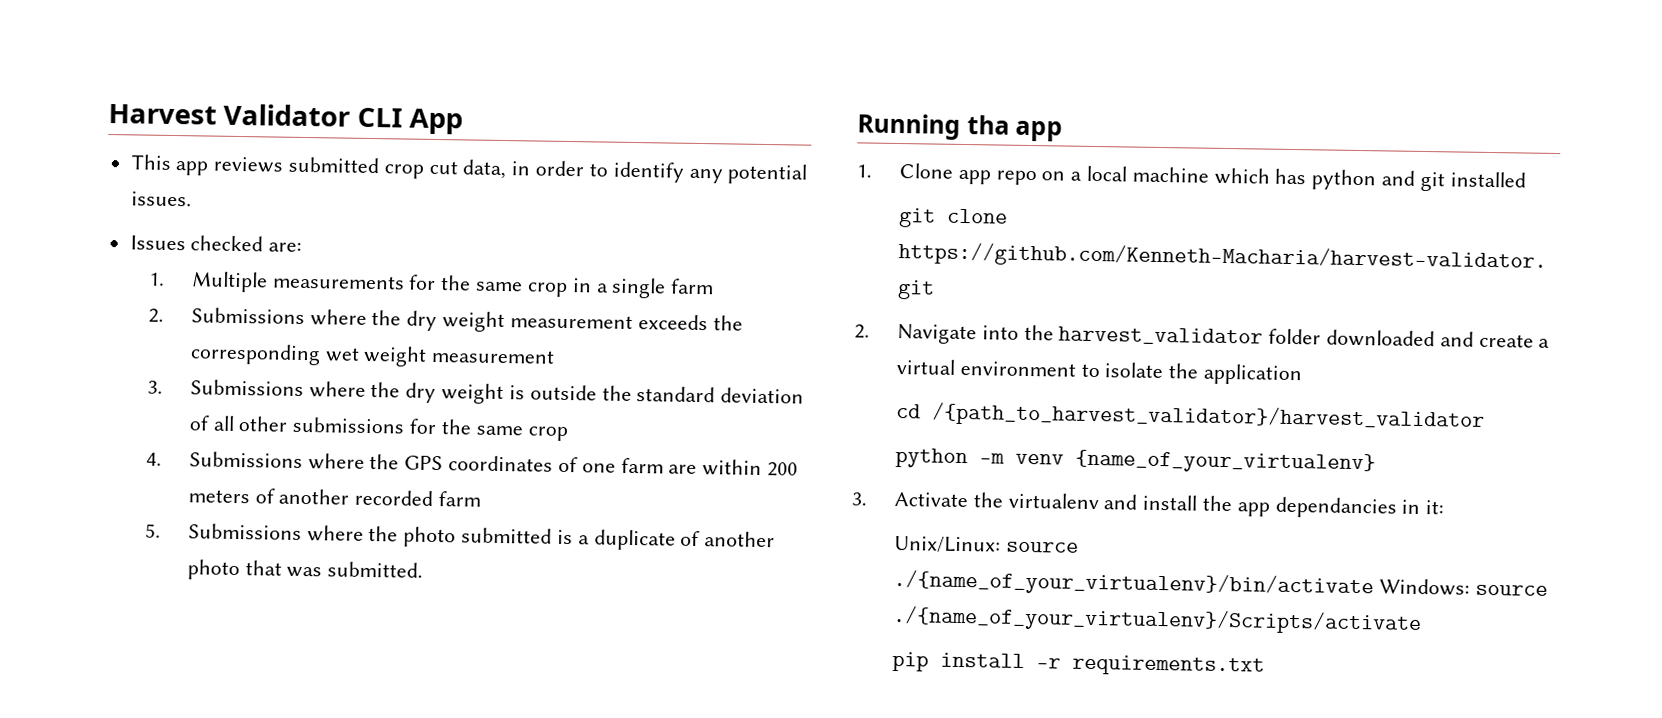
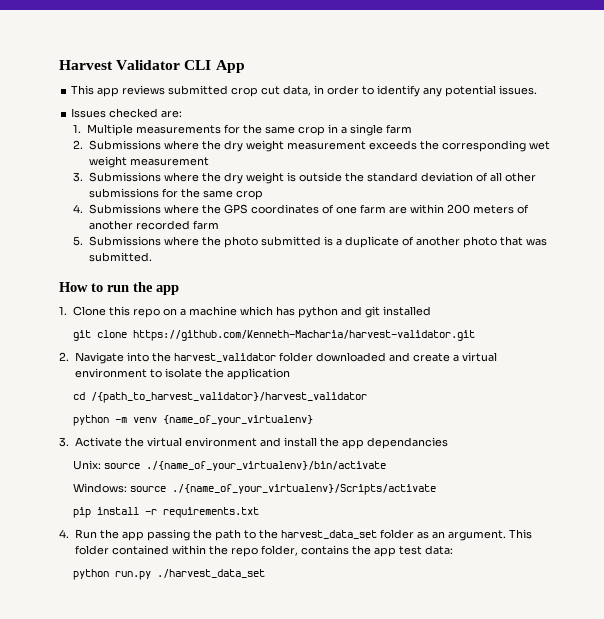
[857,113,1010,140] Running tha -> [59,282,153,292] How to run the
[957,169,991,185] app -> [109,306,131,316] this
[1085,165,1127,182] local -> (187, 312) none
[1007,492,1099,510] virtualenv -> [146,437,257,447] virtual environment
[1401,499,1445,515] [893,535,1001,554] in it: // Unix/Linux: -> [73,460,102,470] // Unix:
(1374, 584) none -> (387, 466) //
(1265, 665) none -> [59,529,532,541] [74,545,453,557] [73,569,266,580] // 4. Run the app passing the path to the harvest_data_set folder as an argument. This folder contained within the repo folder, contains the app test data: // python run.py ./harvest_data_set

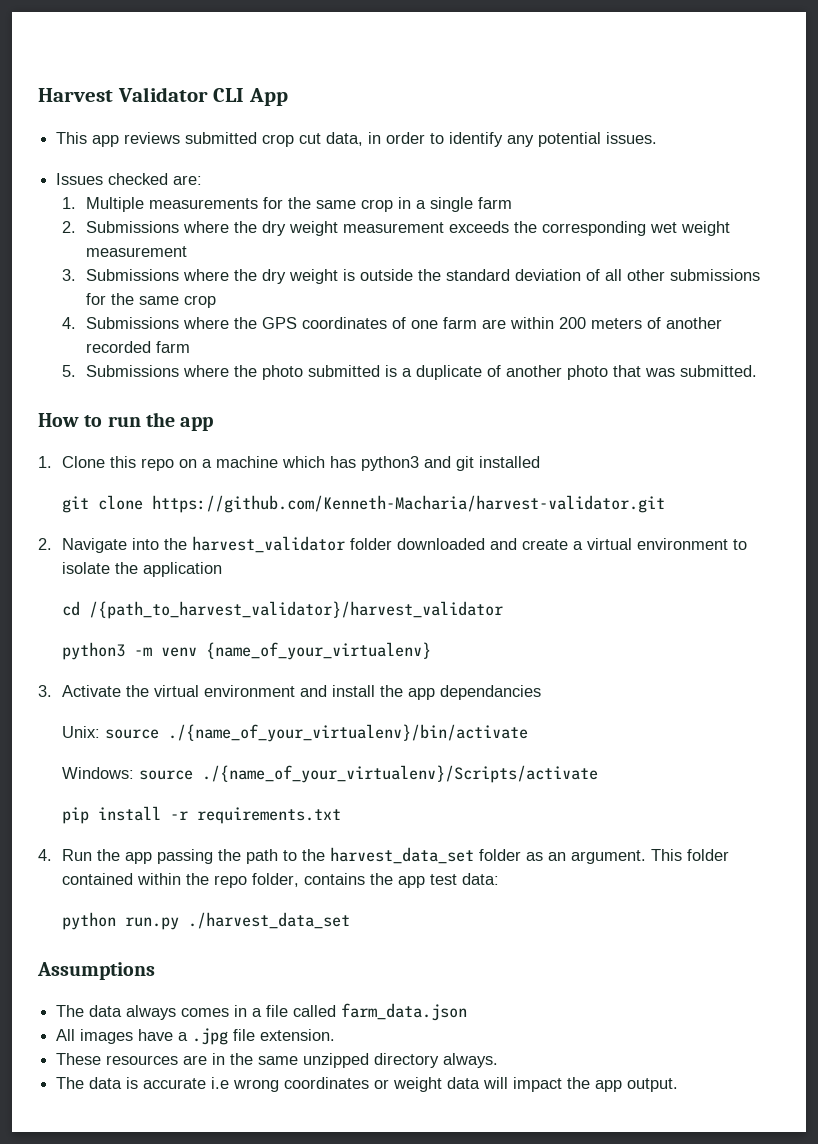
[298,306,339,318] python -> [360,456,419,471] python3
[73,415,110,426] python -> [61,642,125,660] python3
(266, 573) none -> [37,962,155,980] [56,1003,468,1021] [56,1028,336,1045] [56,1053,499,1068] [56,1077,679,1092] // Assumptions // The data always comes in a file called farm_data.json // All images have a .jpg file extension. // These resources are in the same unzipped directory always. // The data is accurate i.e wrong coordinates or weight data will impact the app output.

